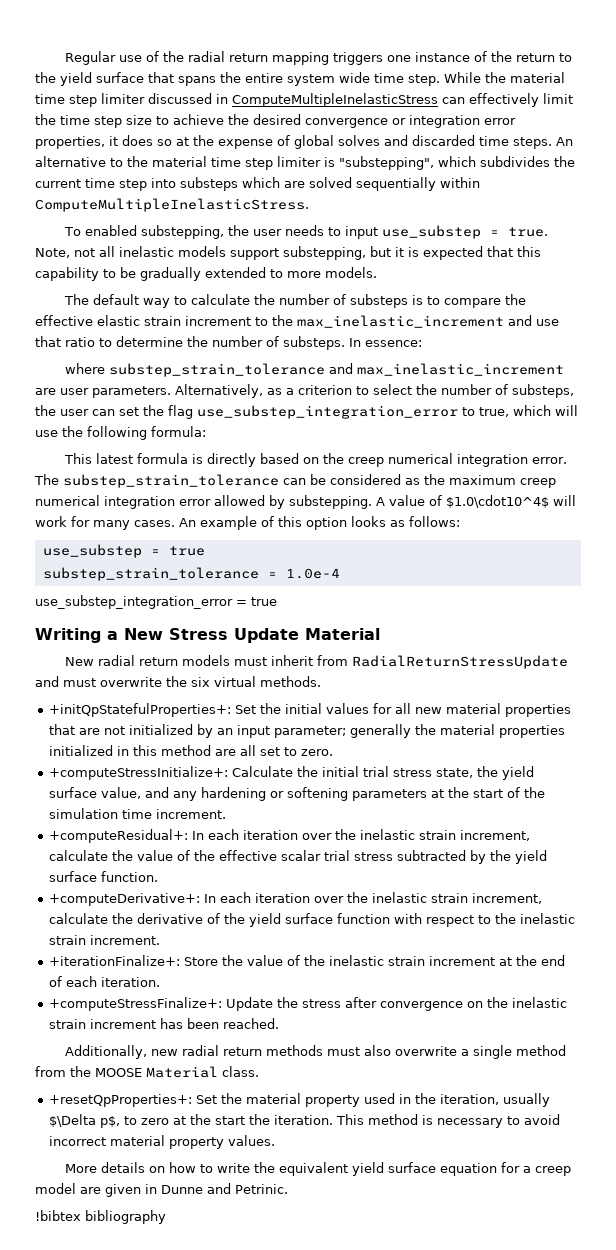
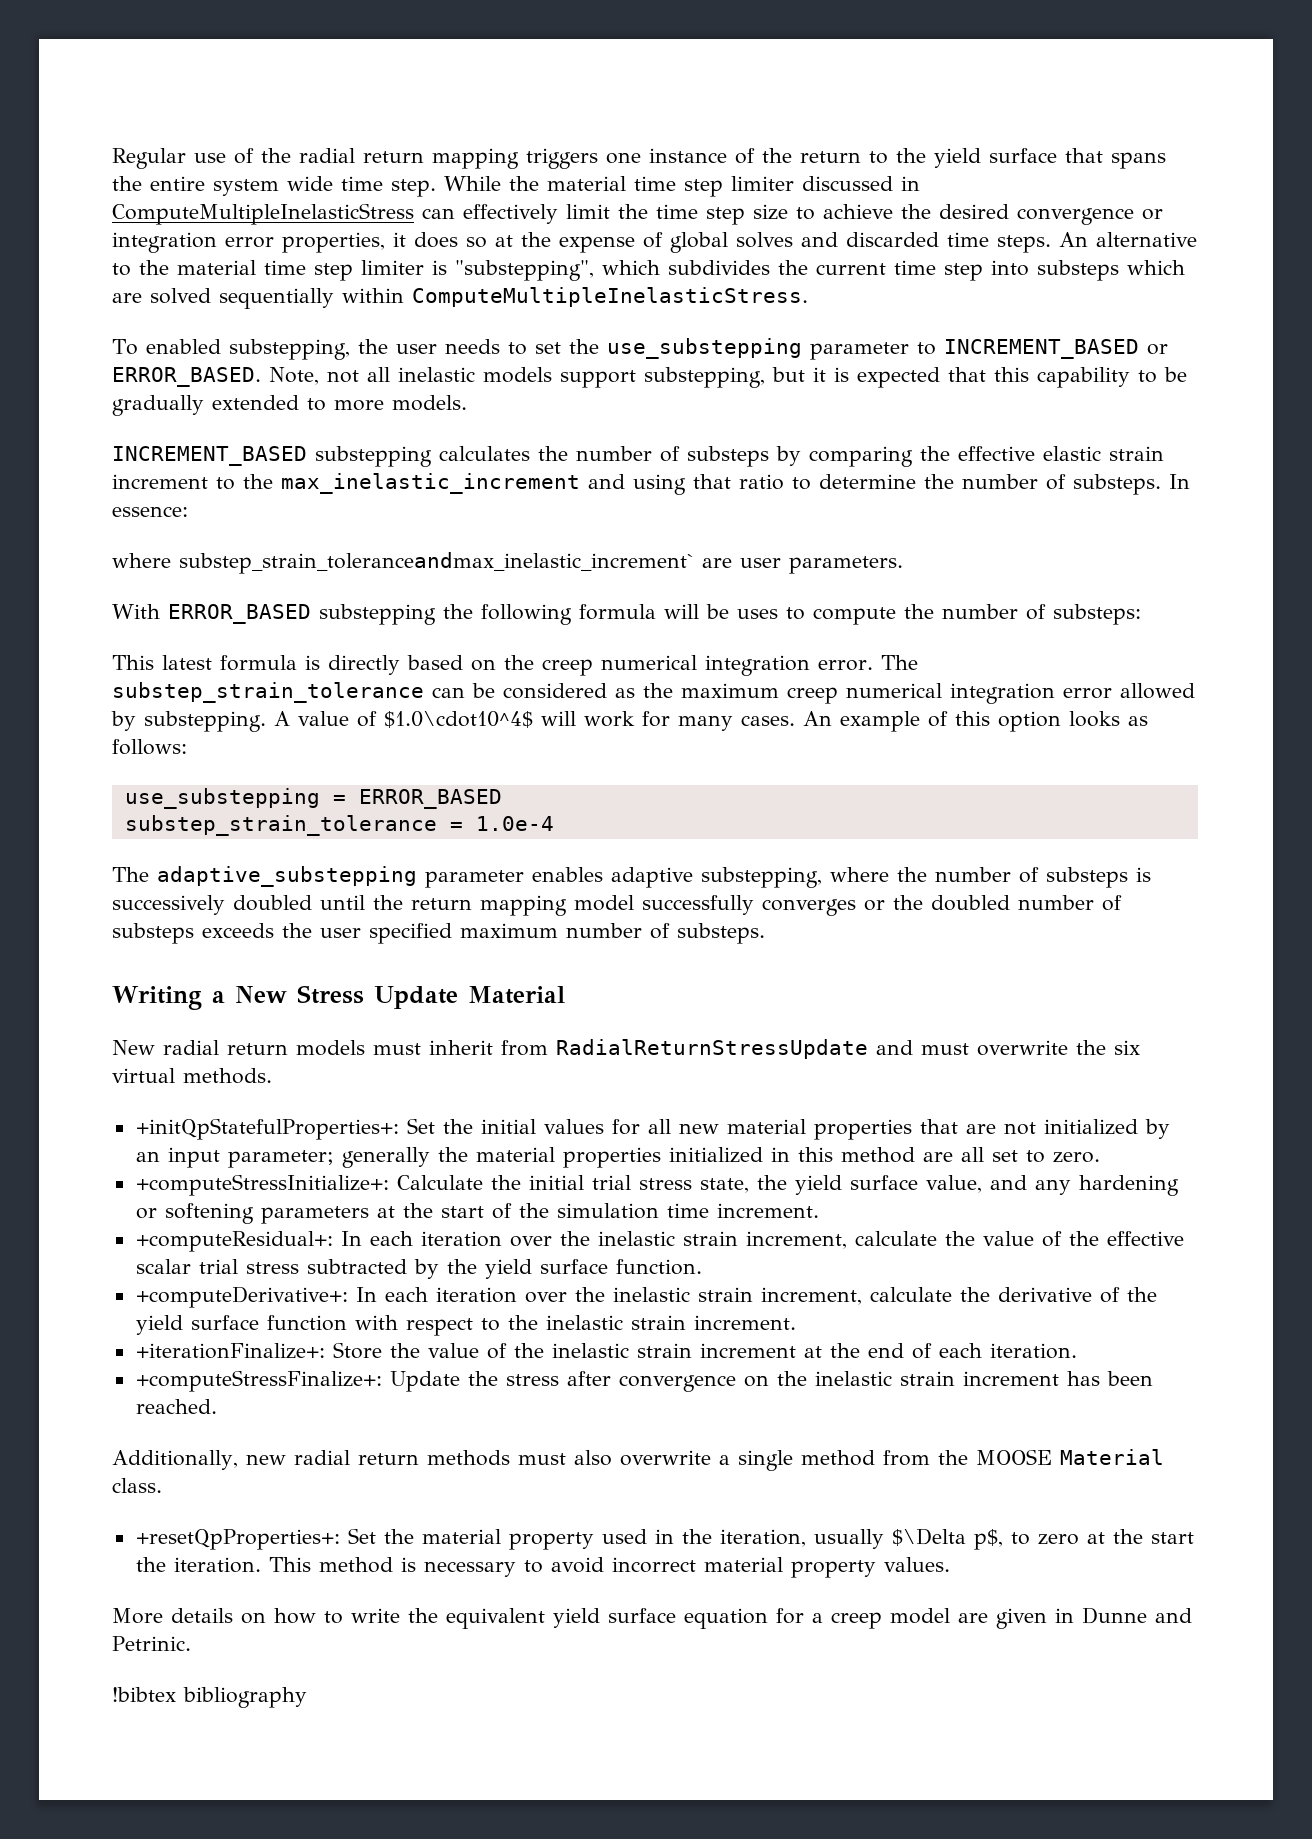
[344,225,548,239] input use_substep = true. -> [534,338,1168,360] [112,367,261,387] set the use_substepping parameter to INCREMENT_BASED or ERROR_BASED.
[63,294,501,308] The default way to calculate the number of substeps is to compare -> [112,446,913,467] INCREMENT_BASED substepping calculates the number of substeps by comparing
[536,319,559,326] use -> [633,474,686,495] using
[108,363,564,377] substep_strain_tolerance and max_inelastic_increment -> [179,552,694,574] substep_strain_toleranceandmax_inelastic_increment`
[175,384,574,398] [35,405,578,419] [35,426,206,440] Alternatively, as a criterion to select the number of substeps, the user can set the flag use_substep_integration_error to true, which will use the following formula: -> [112,604,1141,625] // With ERROR_BASED substepping the following formula will be uses to compute the number of substeps:
[42,544,205,558] use_substep = true -> [124,788,502,809] use_substepping = ERROR_BASED
[35,595,277,609] use_substep_integration_error = true -> [112,866,1151,888] [112,895,1122,916] [112,923,765,944] The adaptive_substepping parameter enables adaptive substepping, where the number of substeps is successively doubled until the return mapping model successfully converges or the doubled number of substeps exceeds the user specified maximum number of substeps.

